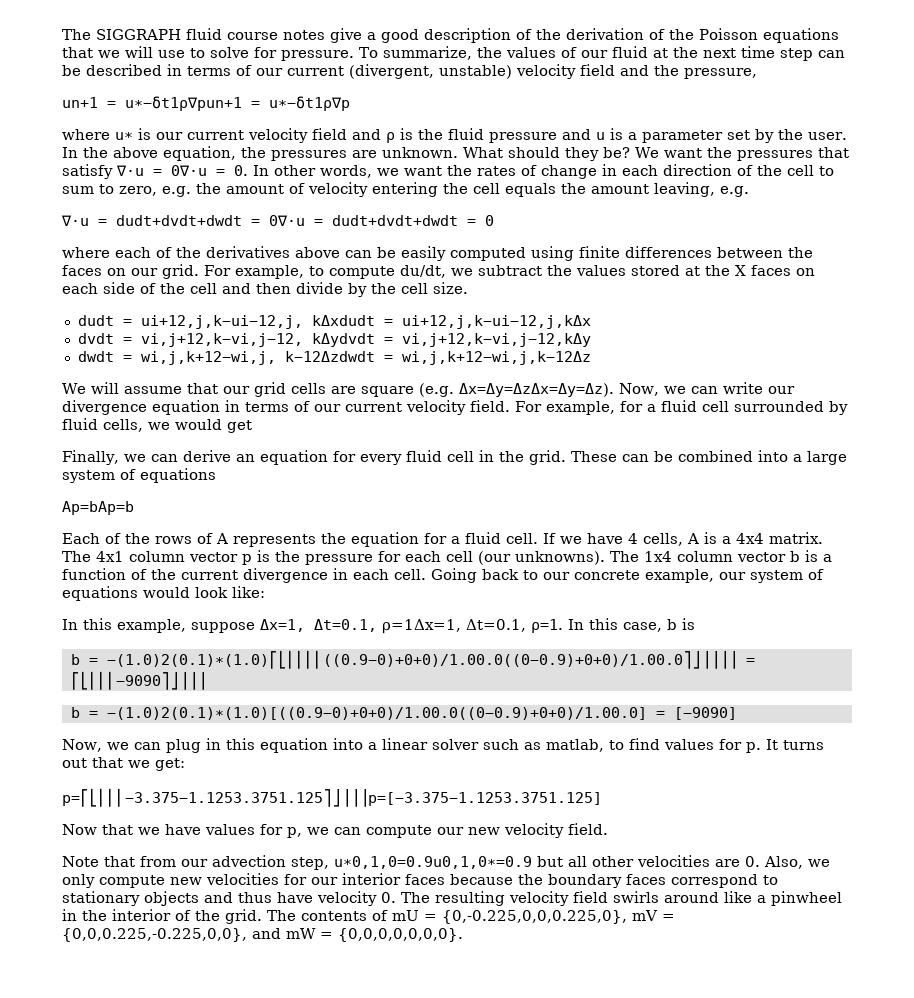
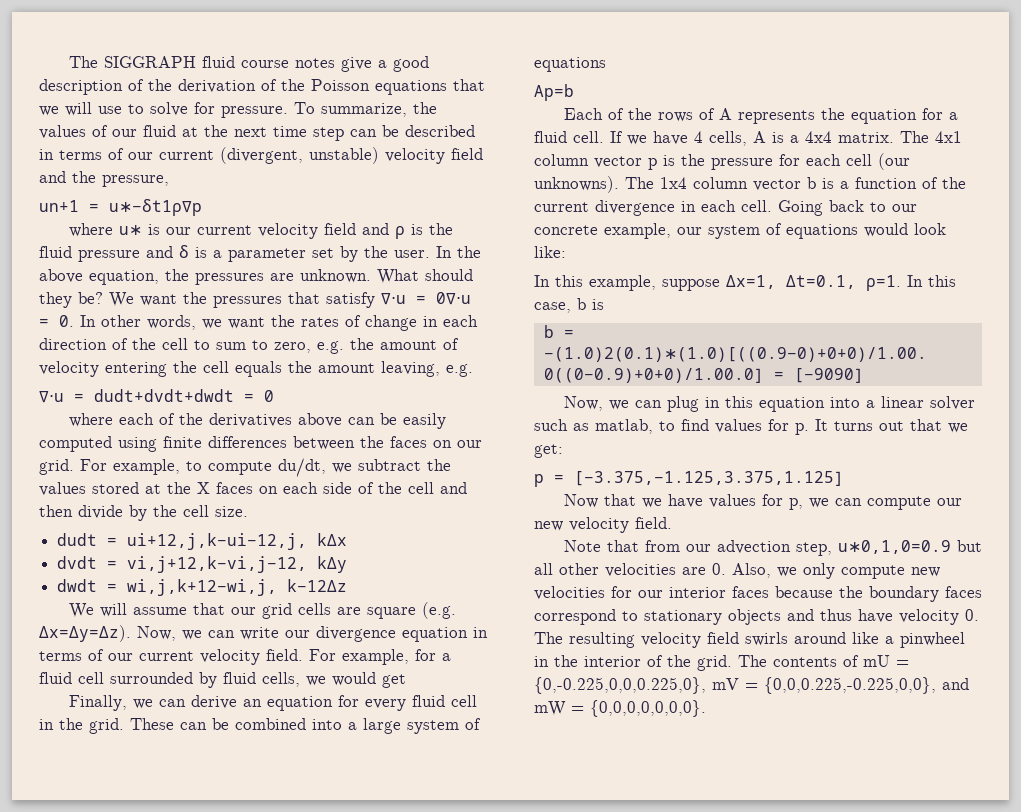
[125,96,260,111] u∗−δt1ρ∇pun+1 = -> (99, 207) none
[596,132,605,140] u -> [179,245,189,258] δ
[269,215,476,226] 0∇⋅u = dudt+dvdt+dwdt = -> (254, 397) none
[311,315,591,329] kΔxdudt = ui+12,j,k−ui−12,j,kΔx -> [317,533,348,546] kΔx
[311,333,591,347] kΔydvdt = vi,j+12,k−vi,j−12,kΔy -> [317,556,348,573] kΔy
[284,351,591,365] k−12Δzdwdt = wi,j,k+12−wi,j,k−12Δz -> [287,579,348,592] k−12Δz
[458,383,614,397] Δx=Δy=ΔzΔx=Δy=Δz). -> [39,625,131,642] Δx=Δy=Δz).
[62,501,134,515] Ap=bAp=b -> [534,84,574,101] Ap=b
[382,619,526,634] ρ=1Δx=1, Δt=0.1, -> (856, 282) none
[70,650,755,669] [70,671,206,690] // b = −(1.0)2(0.1)∗(1.0)⎡⎣⎢⎢⎢⎢((0.9−0)+0+0)/1.00.0((0−0.9)+0+0)/1.00.0⎤⎦⎥⎥⎥⎥ = ⎡⎣⎢⎢⎢−9090⎤⎦⎥⎥⎥ -> (604, 304) none
[62,788,602,807] p=⎡⎣⎢⎢⎢−3.375−1.1253.3751.125⎤⎦⎥⎥⎥p=[−3.375−1.1253.3751.125] -> [534,471,844,487] p = [−3.375,−1.125,3.375,1.125]
[334,856,532,869] u∗0,1,0=0.9u0,1,0∗=0.9 -> [837,540,951,554] u∗0,1,0=0.9

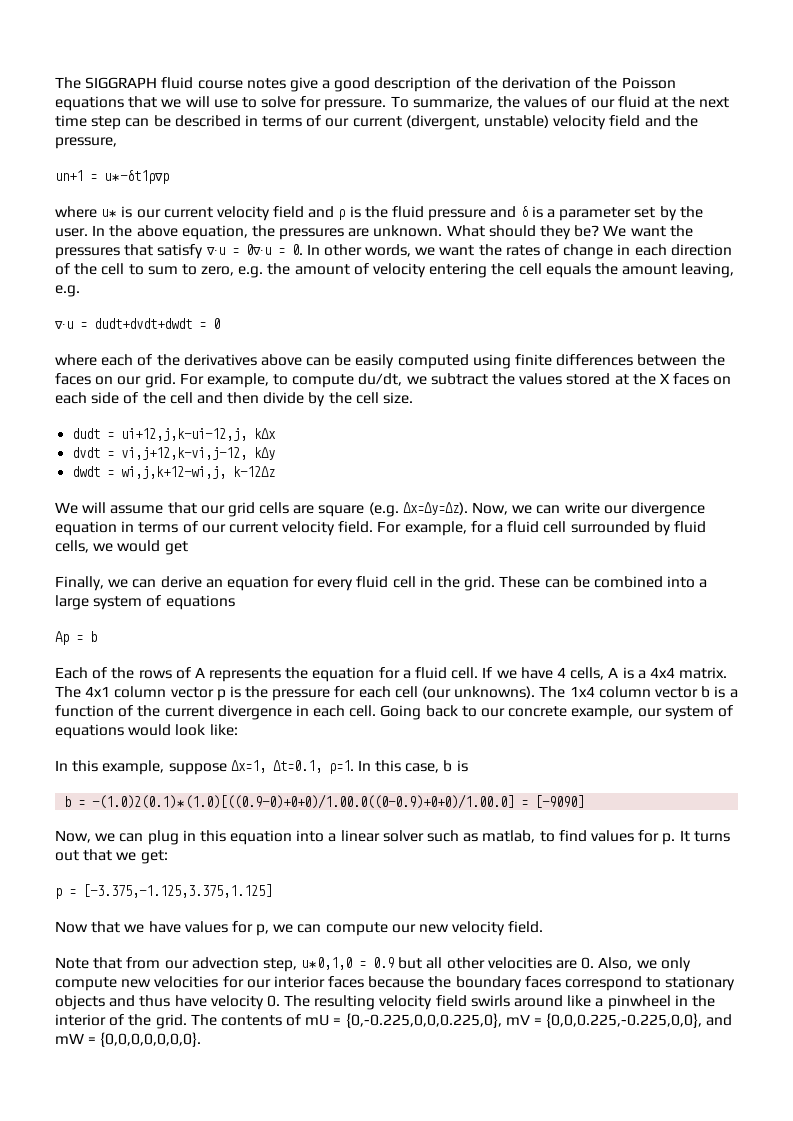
[534,84,574,101] Ap=b -> [55,631,97,645] Ap = b
[837,540,951,554] u∗0,1,0=0.9 -> [301,957,395,970] u∗0,1,0 = 0.9

